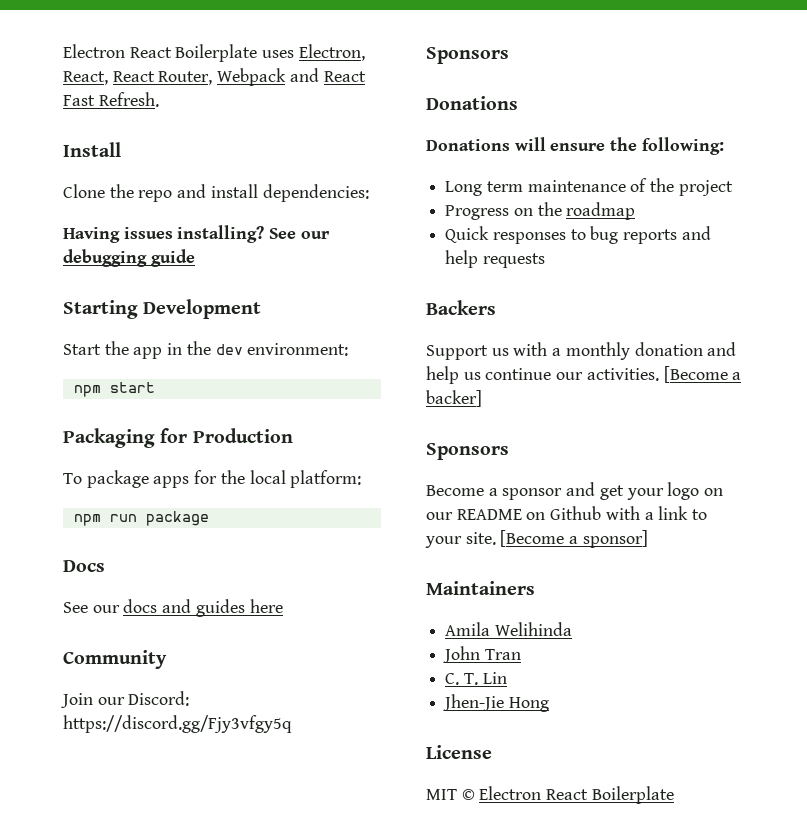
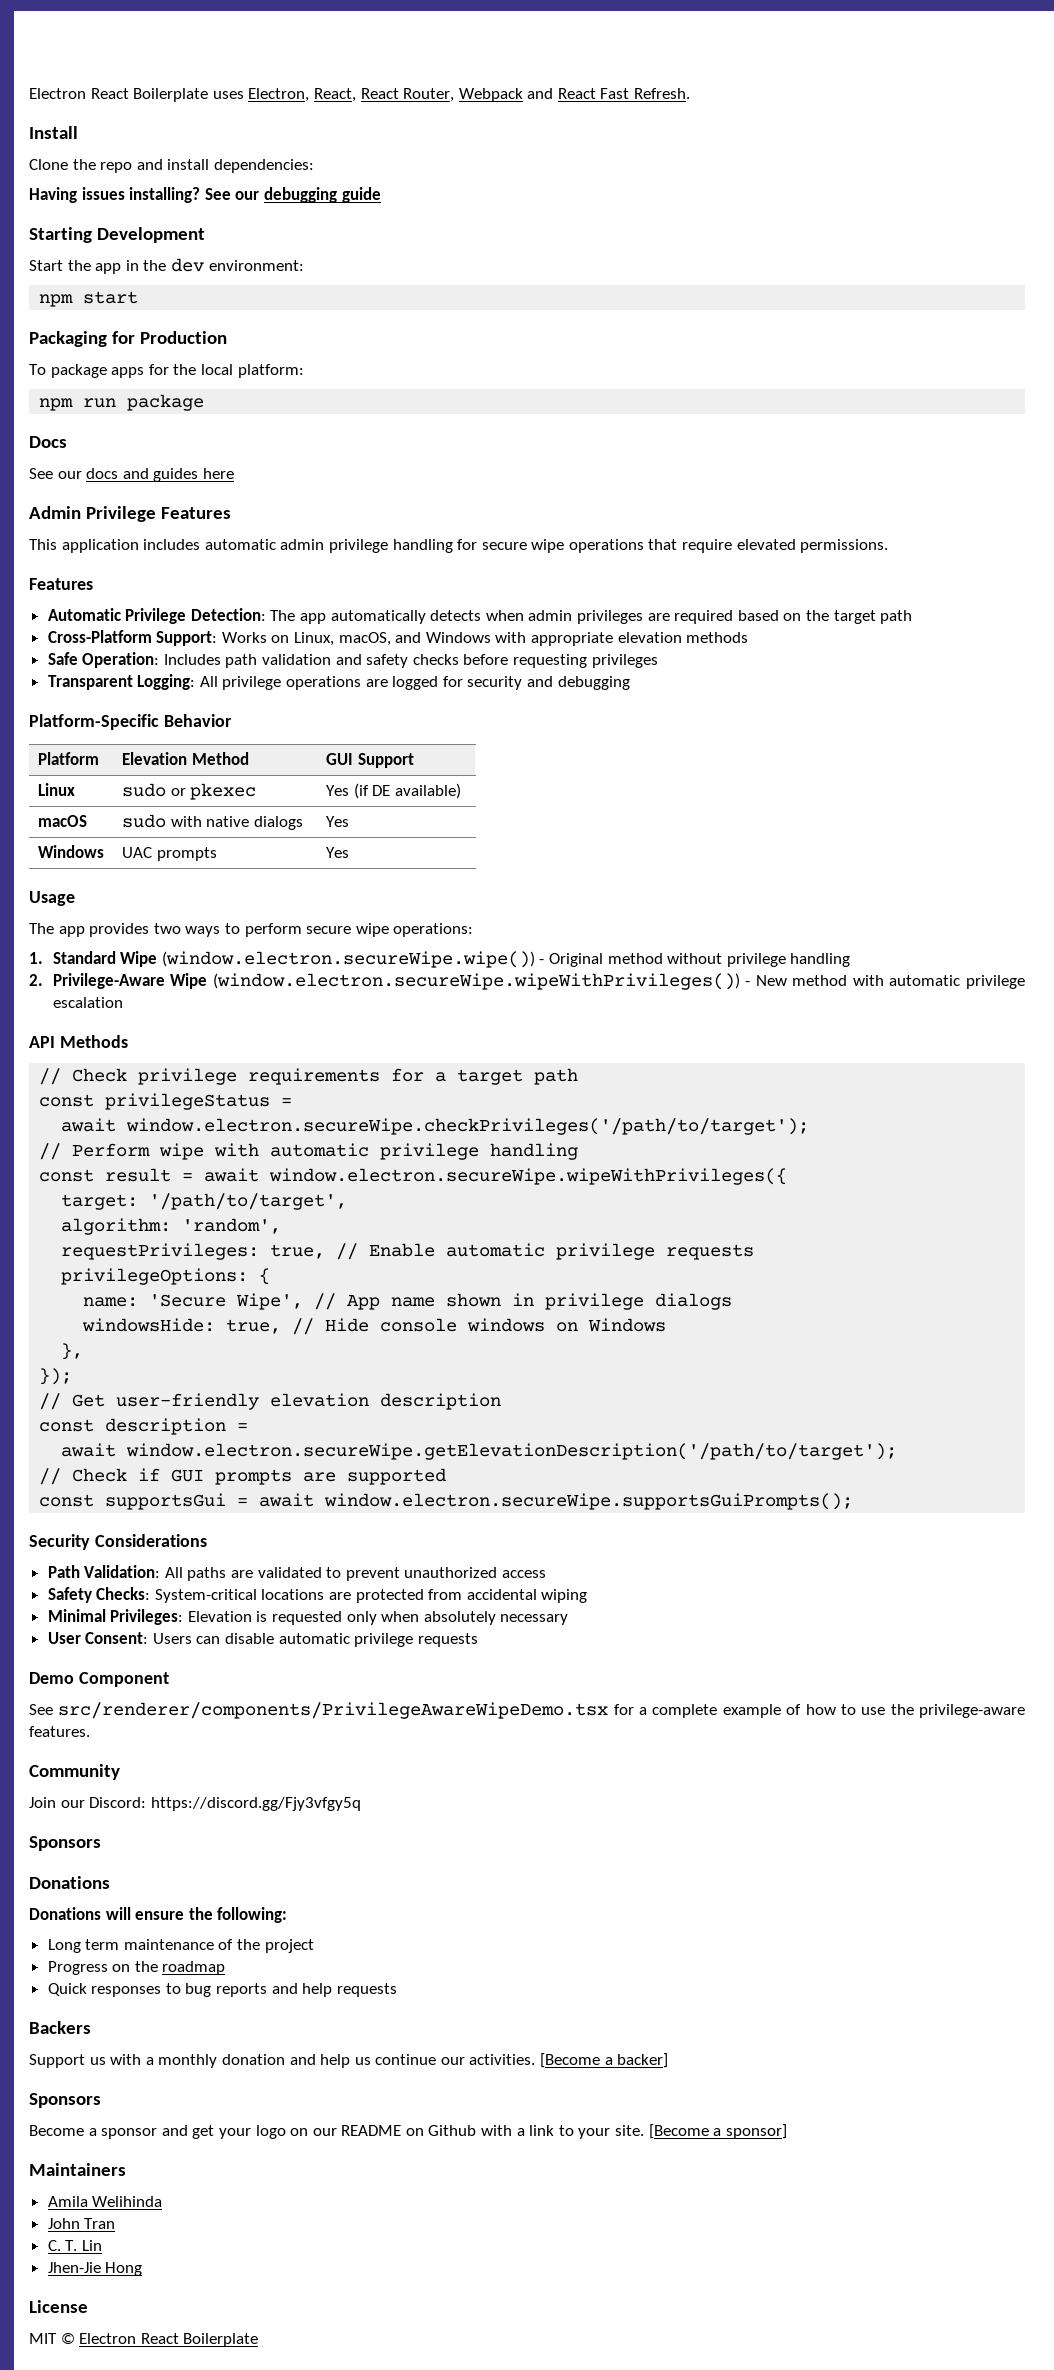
(283, 606) none -> [29,506,231,522] [29,539,889,553] [29,578,93,590] [47,608,913,624] [47,630,749,646] [47,652,658,668] [47,674,630,690] [29,714,232,730] [37,752,99,765] [121,752,249,765] [325,753,414,768] [37,783,75,796] [121,783,257,800] [325,783,461,799] [37,815,87,827] [121,814,303,830] [325,816,349,827] [37,845,104,858] [121,847,217,861] [325,847,349,858] [29,891,75,906] [29,923,474,937] [29,951,851,968] [29,973,1025,990] [52,997,123,1008] [29,1035,128,1048] [39,1068,579,1085] [39,1093,293,1110] [61,1118,810,1135] [39,1143,579,1160] [39,1168,788,1185] [61,1193,348,1210] [61,1218,282,1235] [61,1243,755,1260] [61,1268,271,1285] [83,1293,733,1310] [82,1318,667,1335] [61,1343,84,1360] [39,1368,73,1385] [39,1393,502,1410] [39,1418,249,1435] [61,1443,898,1460] [39,1468,447,1485] [39,1493,854,1510] [29,1534,207,1550] [47,1565,547,1581] [47,1587,588,1603] [47,1609,569,1625] [47,1632,478,1647] [29,1672,169,1687] [29,1702,1025,1719] [29,1726,90,1737] // Admin Privilege Features // This application includes automatic admin privilege handling for secure wipe operations that require elevated permissions. // Features // Automatic Privilege Detection: The app automatically detects when admin privileges are required based on the target path // Cross-Platform Support: Works on Linux, macOS, and Windows with appropriate elevation methods // Safe Operation: Includes path validation and safety checks before requesting privileges // Transparent Logging: All privilege operations are logged for security and debugging // Platform-Specific Behavior // Platform | Elevation Method | GUI Support // Linux | sudo or pkexec | Yes (if DE available) // macOS | sudo with native dialogs | Yes // Windows | UAC prompts | Yes // Usage // The app provides two ways to perform secure wipe operations: // 1. Standard Wipe (window.electron.secureWipe.wipe()) - Original method without privilege handling // 2. Privilege-Aware Wipe (window.electron.secureWipe.wipeWithPrivileges()) - New method with automatic privilege escalation // API Methods // // Check privilege requirements for a target path // const privilegeStatus = // await window.electron.secureWipe.checkPrivileges('/path/to/target'); // // Perform wipe with automatic privilege handling // const result = await window.electron.secureWipe.wipeWithPrivileges({ // target: '/path/to/target', // algorithm: 'random', // requestPrivileges: true, // Enable automatic privilege requests // privilegeOptions: { // name: 'Secure Wipe', // App name shown in privilege dialogs // windowsHide: true, // Hide console windows on Windows // }, // }); // // Get user-friendly elevation description // const description = // await window.electron.secureWipe.getElevationDescription('/path/to/target'); // // Check if GUI prompts are supported // const supportsGui = await window.electron.secureWipe.supportsGuiPrompts(); // Security Considerations // Path Validation: All paths are validated to prevent unauthorized access // Safety Checks: System-critical locations are protected from accidental wiping // Minimal Privileges: Elevation is requested only when absolutely necessary // User Consent: Users can disable automatic privilege requests // Demo Component // See src/renderer/components/PrivilegeAwareWipeDemo.tsx for a complete example of how to use the privilege-aware features.

